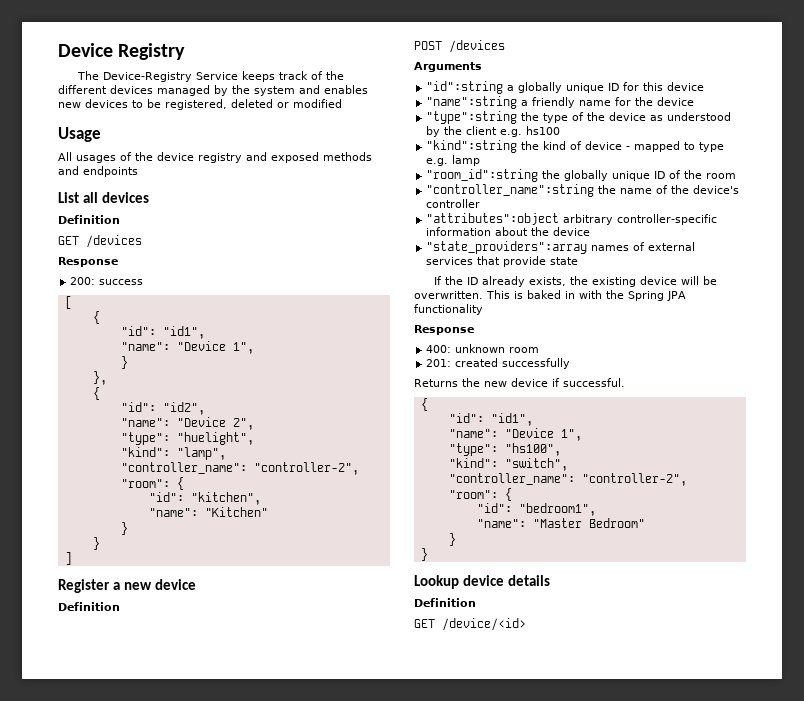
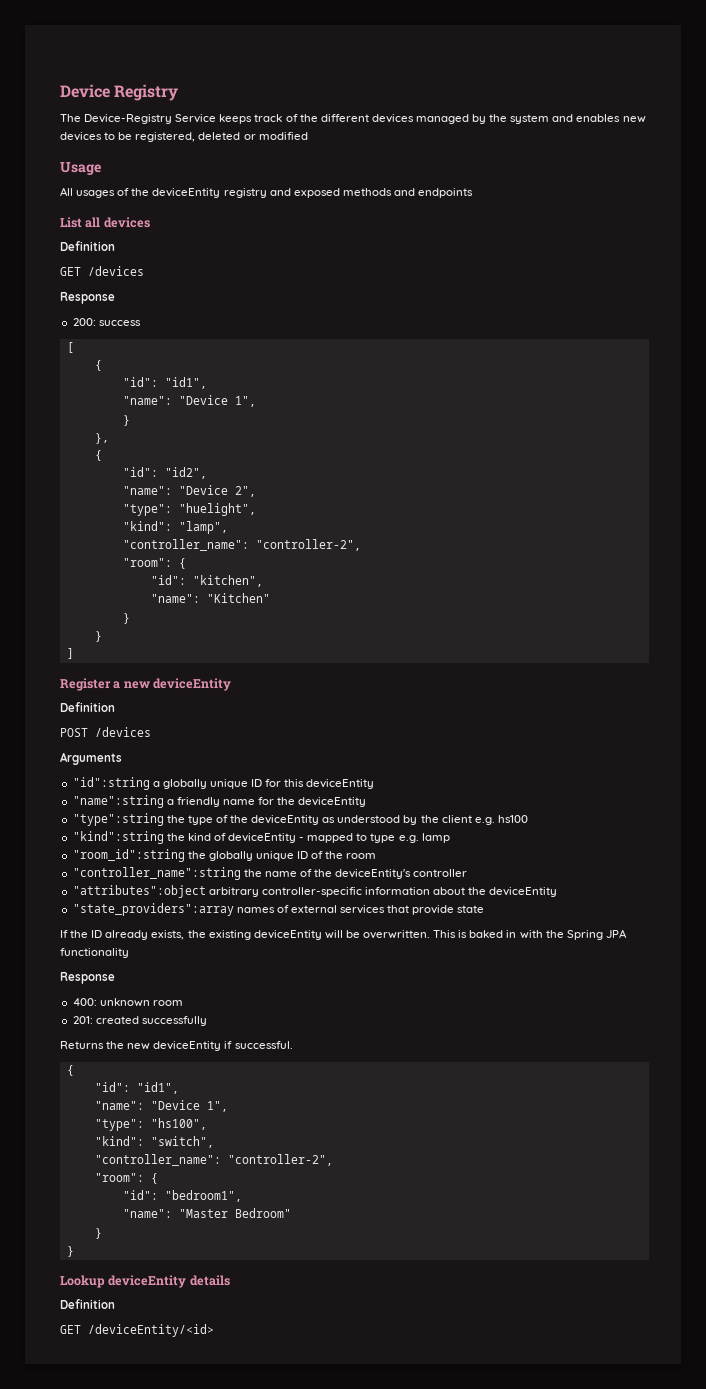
[157,152,194,161] device -> [152,188,221,198] deviceEntity
[154,579,196,590] device -> [153,678,232,691] deviceEntity
[667,82,705,91] device -> [306,779,375,789] deviceEntity
[657,97,695,106] device -> [298,797,367,807] deviceEntity
[609,112,647,121] device -> [251,815,320,825] deviceEntity
[585,141,623,150] device -> [228,833,297,843] deviceEntity
[693,185,740,194] device's -> [335,869,412,879] deviceEntity's
[553,227,591,236] device -> [489,887,558,897] deviceEntity
[639,276,677,285] device -> [253,930,322,940] deviceEntity
[511,378,548,387] device -> [153,1041,222,1051] deviceEntity
[462,575,504,586] device -> [108,1275,187,1288] deviceEntity
[442,618,526,631] /device/<id> -> [88,1324,214,1337] /deviceEntity/<id>

